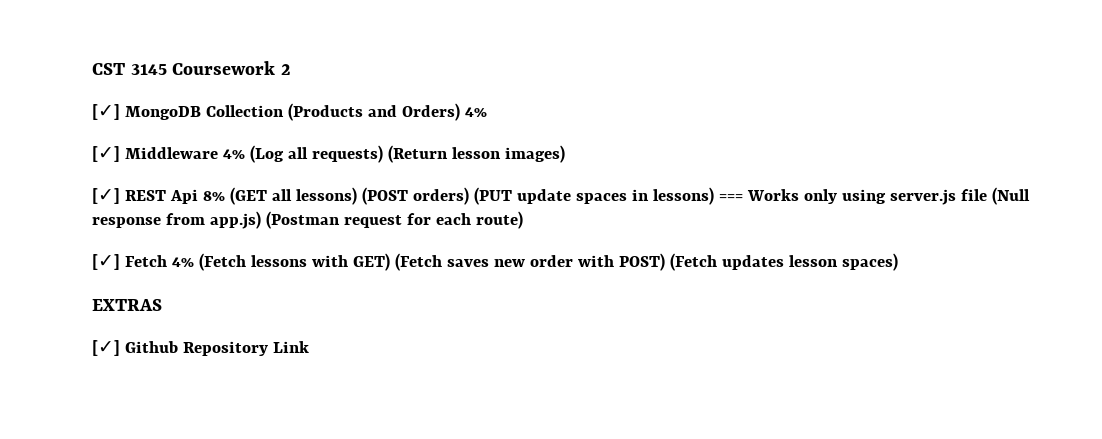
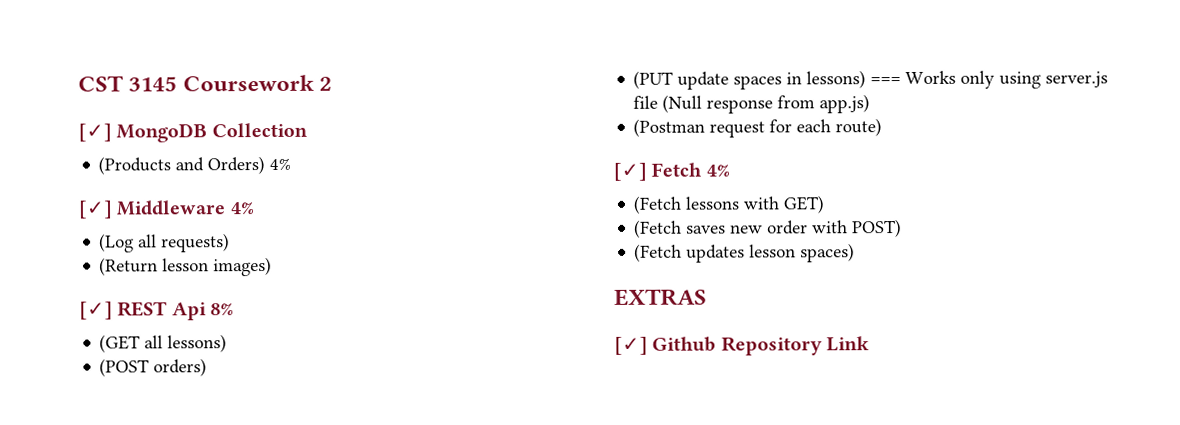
(284, 111) none -> (308, 130) //
(245, 154) none -> (255, 208) //
(383, 154) none -> (231, 243) //
(225, 196) none -> (235, 309) //
(357, 196) none -> (228, 343) //
(469, 196) none -> (208, 367) //
(261, 220) none -> (871, 104) //
(194, 262) none -> (730, 170) //
(390, 262) none -> (826, 204) //
(665, 262) none -> (903, 228) //

